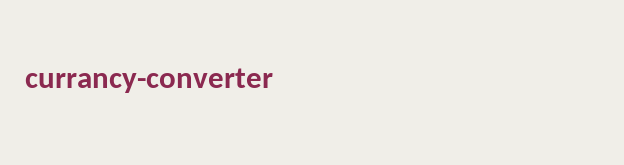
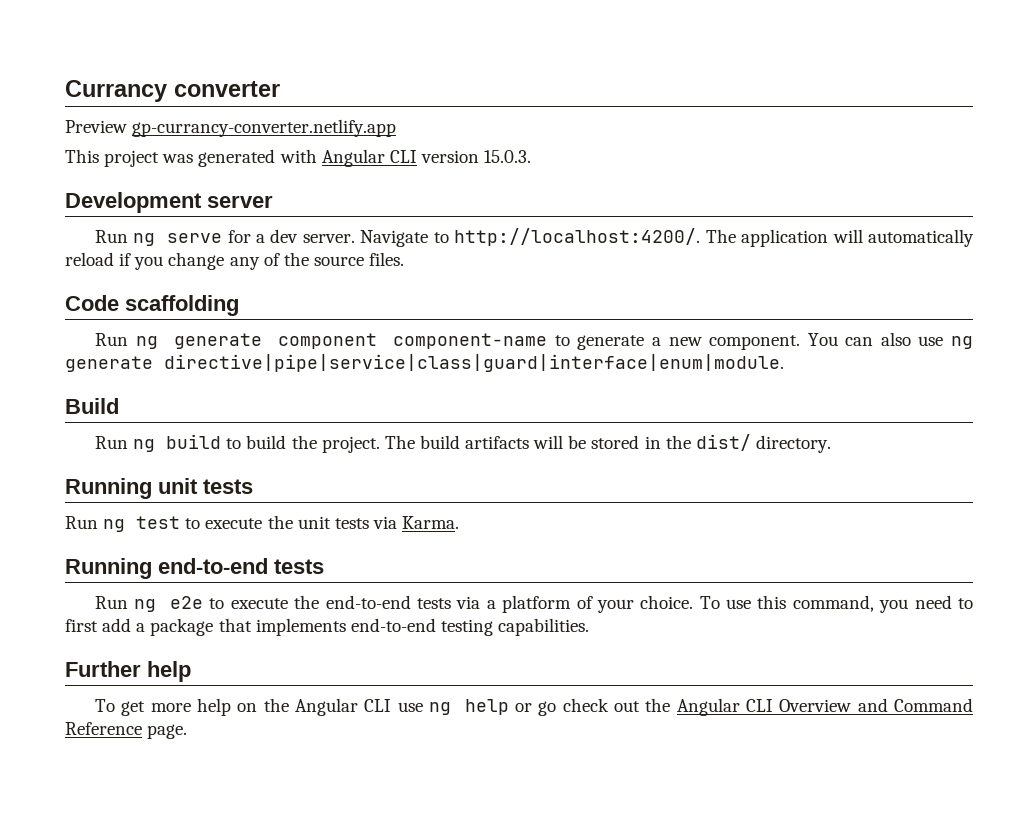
[25,68,273,93] currancy-converter -> [65,80,280,102] [65,119,397,137] [65,149,532,167] [65,192,273,213] [94,228,975,247] [65,252,405,270] [65,295,239,316] [94,332,973,350] [65,354,784,372] [65,398,119,414] [94,434,831,453] [65,478,253,499] [65,515,460,532] [65,558,324,579] [94,595,974,613] [65,618,590,636] [65,661,191,682] [94,698,974,716] [65,722,188,739] Currancy converter // Preview gp-currancy-converter.netlify.app // This project was generated with Angular CLI version 15.0.3. // Development server // Run ng serve for a dev server. Navigate to http://localhost:4200/. The application will automatically reload if you change any of the source files. // Code scaffolding // Run ng generate component component-name to generate a new component. You can also use ng generate directive|pipe|service|class|guard|interface|enum|module. // Build // Run ng build to build the project. The build artifacts will be stored in the dist/ directory. // Running unit tests // Run ng test to execute the unit tests via Karma. // Running end-to-end tests // Run ng e2e to execute the end-to-end tests via a platform of your choice. To use this command, you need to first add a package that implements end-to-end testing capabilities. // Further help // To get more help on the Angular CLI use ng help or go check out the Angular CLI Overview and Command Reference page.

